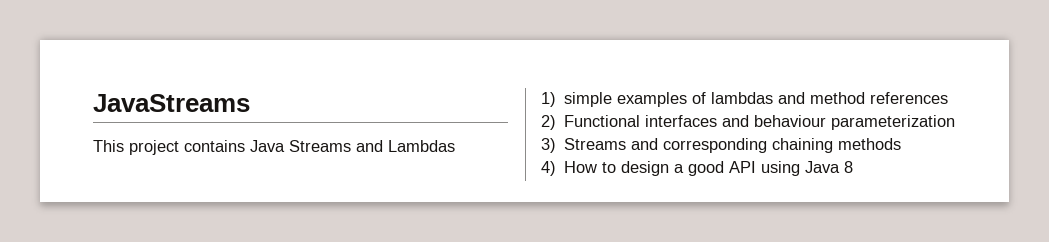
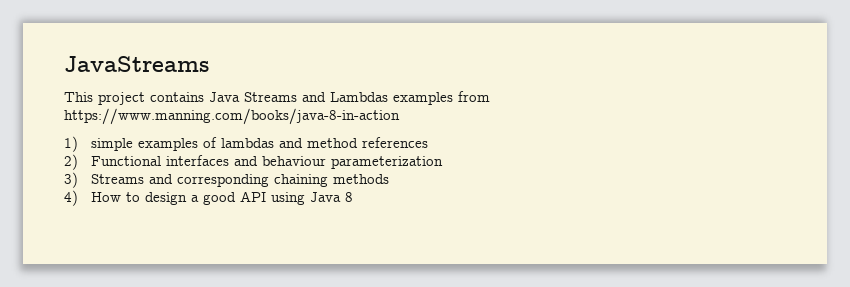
(455, 146) none -> [393,91,490,105] [64,108,400,125] examples from https://www.manning.com/books/java-8-in-action

